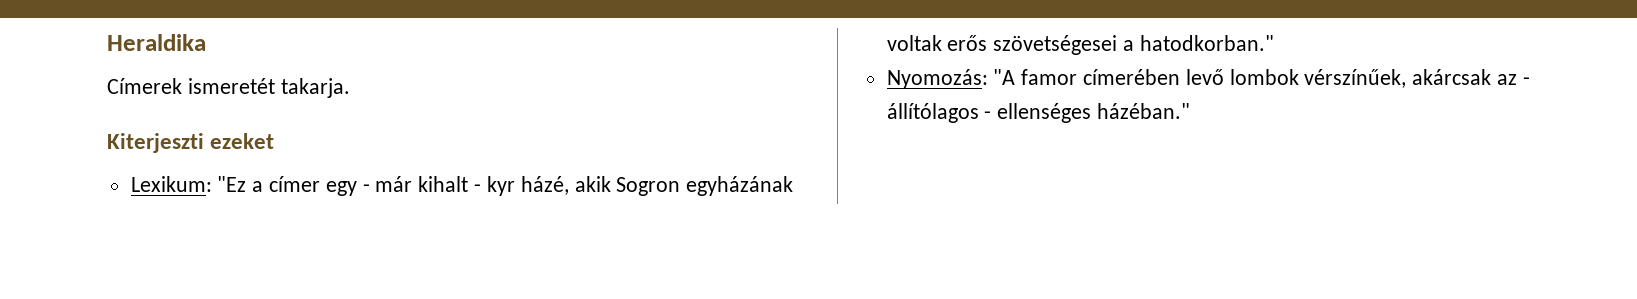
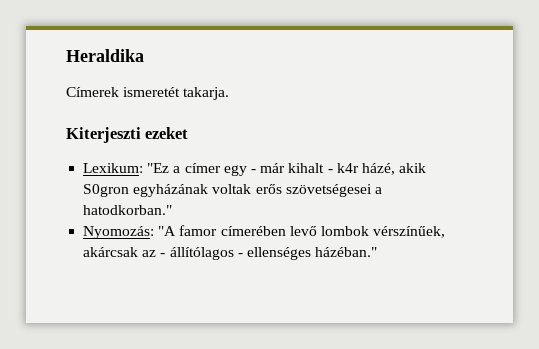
[486,176,515,196] kyr -> [336,163,359,173] k4r
[616,177,681,196] Sogron -> [83,184,130,197] S0gron

